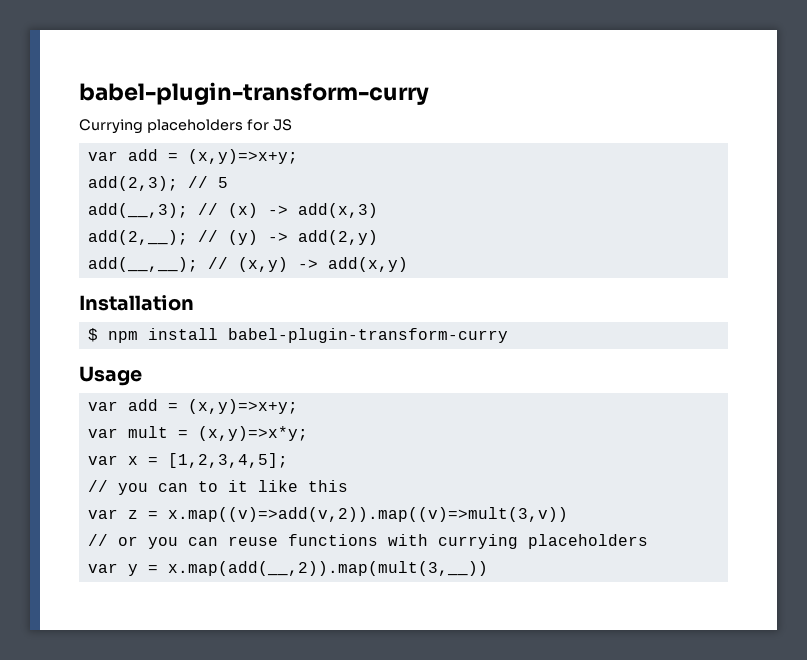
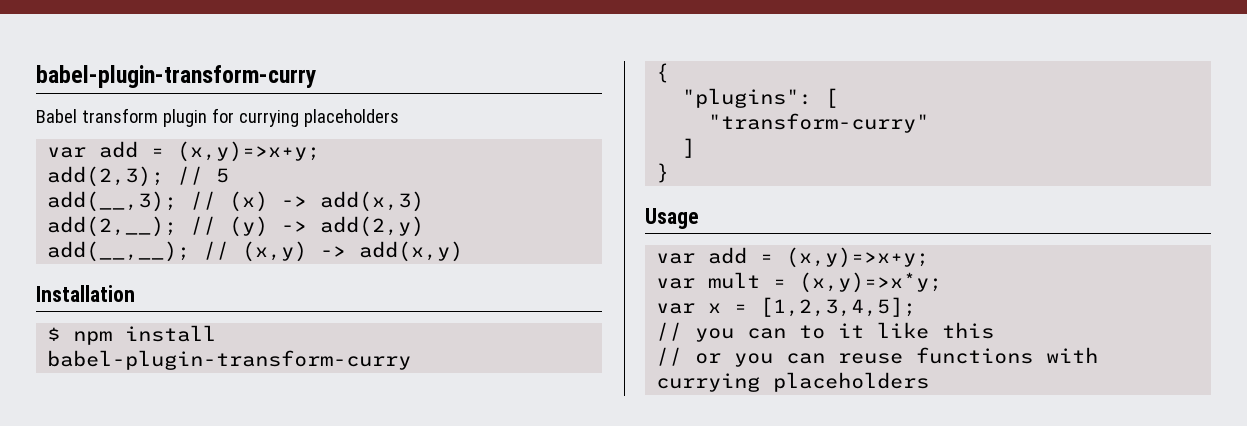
[79,82,429,105] [79,119,292,134] babel-plugin-transform-curry // Currying placeholders for JS -> [36,65,316,88] [36,108,399,127] babel-plugin-transform-curry // Babel transform plugin for currying placeholders
(508, 335) none -> [656,63,670,83] [682,88,839,108] [708,113,930,133] [682,138,696,158] [656,163,670,183] // { // "plugins": [ // "transform-curry" // ] // }
[87,507,568,522] // var z = x.map((v)=>add(v,2)).map((v)=>mult(3,v)) -> (995, 330) none
[87,561,488,576] // var y = x.map(add(__,2)).map(mult(3,__)) -> (930, 382) none

